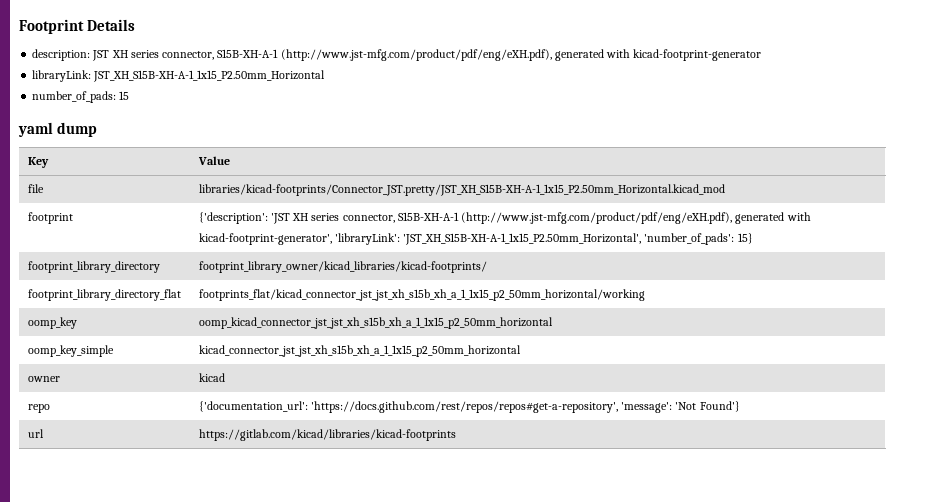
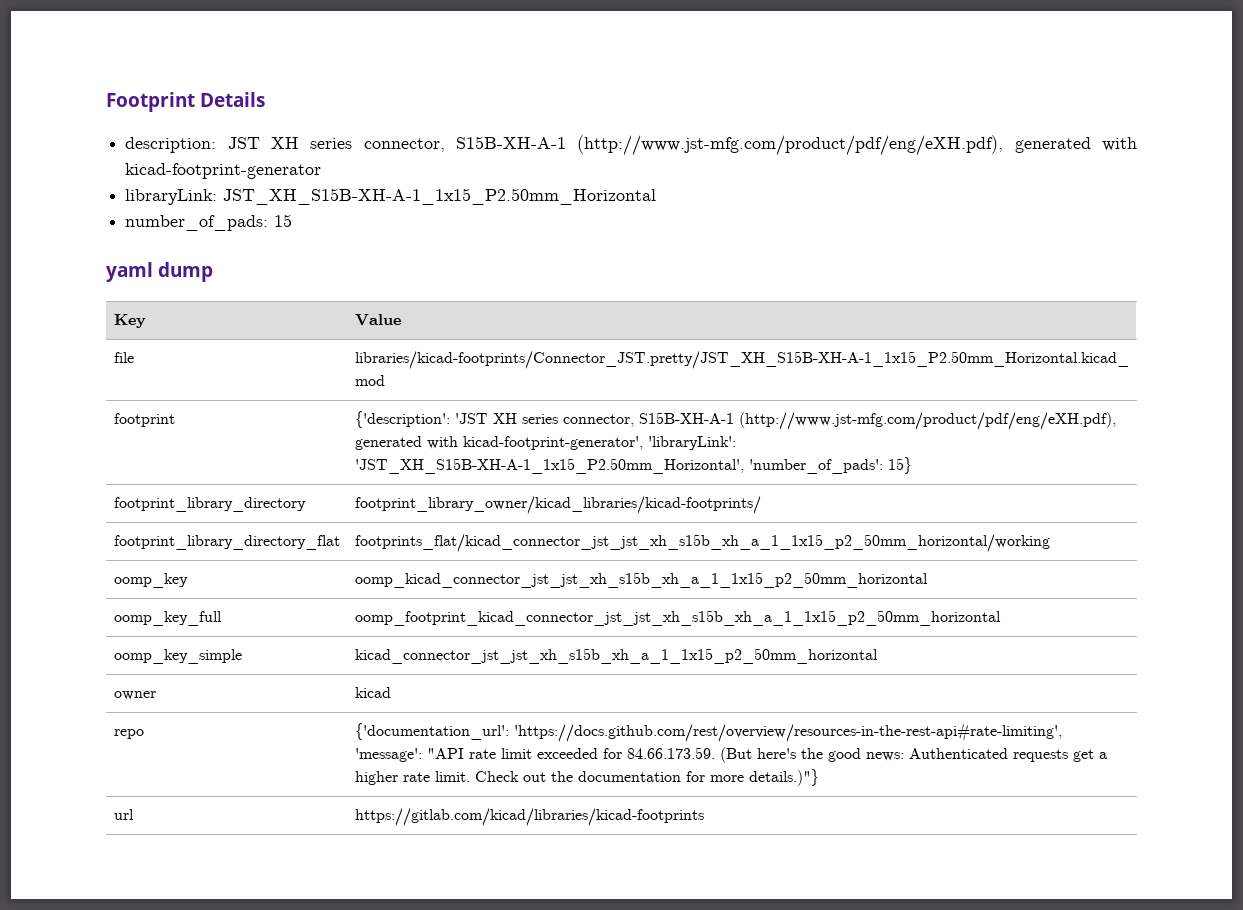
(553, 323) none -> [113,611,222,626] [354,610,1001,626] // oomp_key_full | oomp_footprint_kicad_connector_jst_jst_xh_s15b_xh_a_1_1x15_p2_50mm_horizontal
[310,401,740,413] 'https://docs.github.com/rest/repos/repos#get-a-repository', 'message': 'Not Found'} -> [513,722,1062,742] [354,747,1107,763] [354,769,819,786] 'https://docs.github.com/rest/overview/resources-in-the-rest-api#rate-limiting', 'message': "API rate limit exceeded for 84.66.173.59. (But here's the good news: Authenticated requests get a higher rate limit. Check out the documentation for more details.)"}

